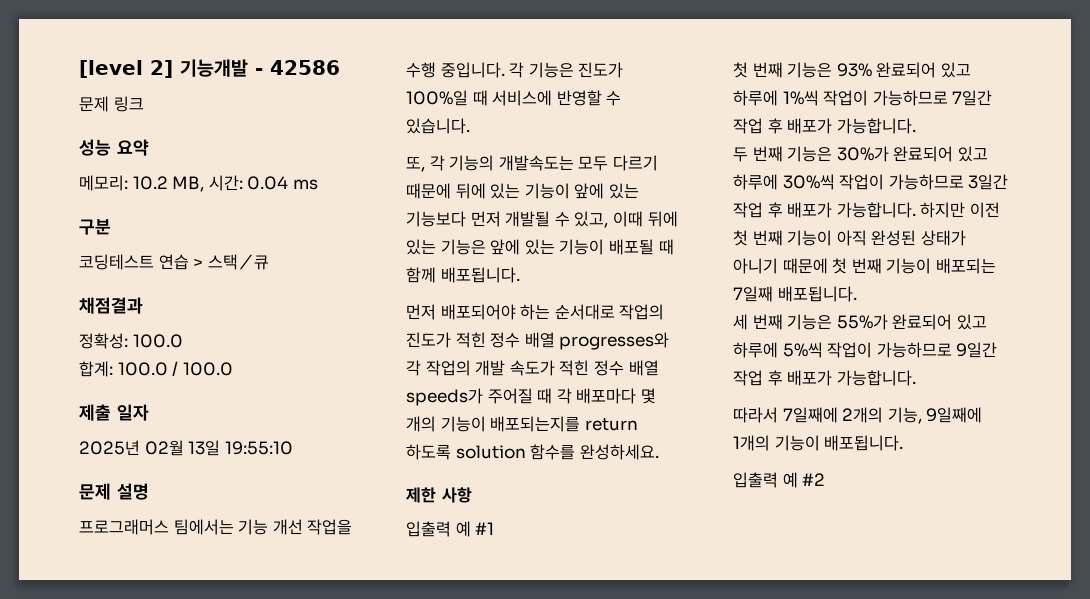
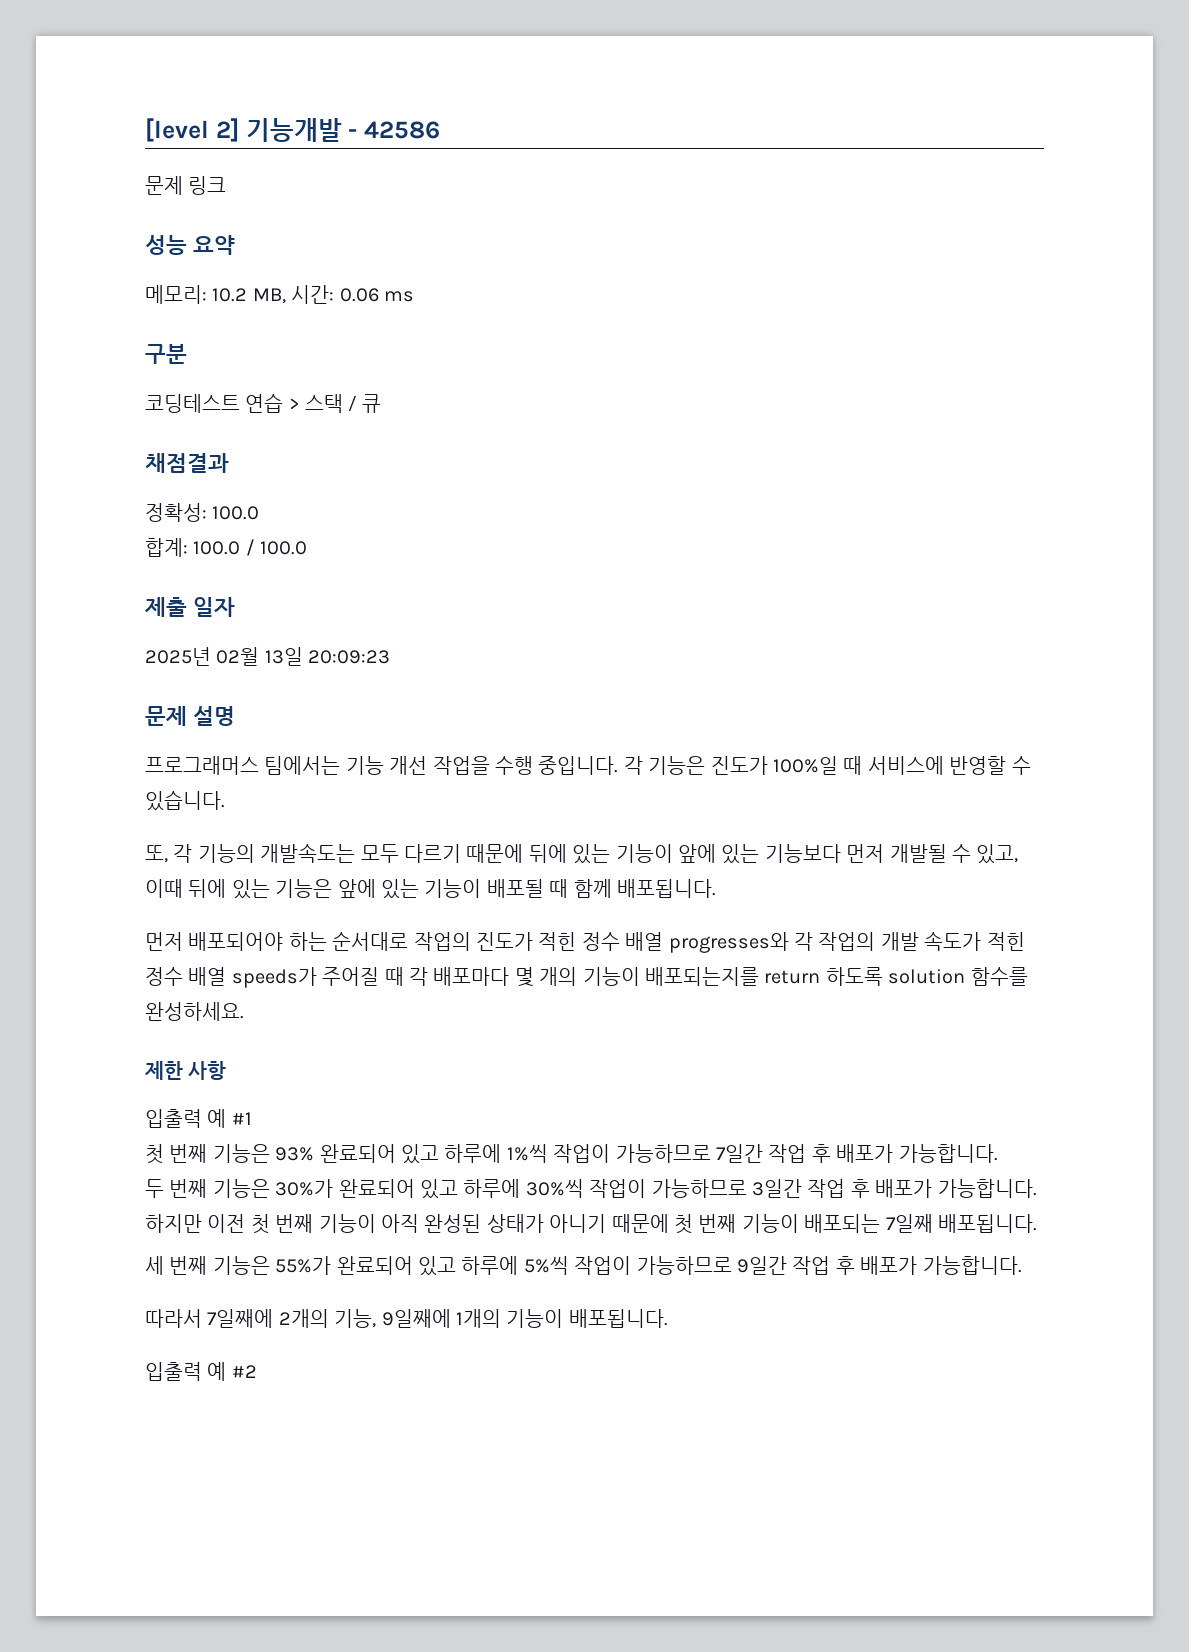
[247,176,289,190] 0.04 -> [339,288,379,302] 0.06
[224,441,293,455] 19:55:10 -> [308,650,391,664] 20:09:23

